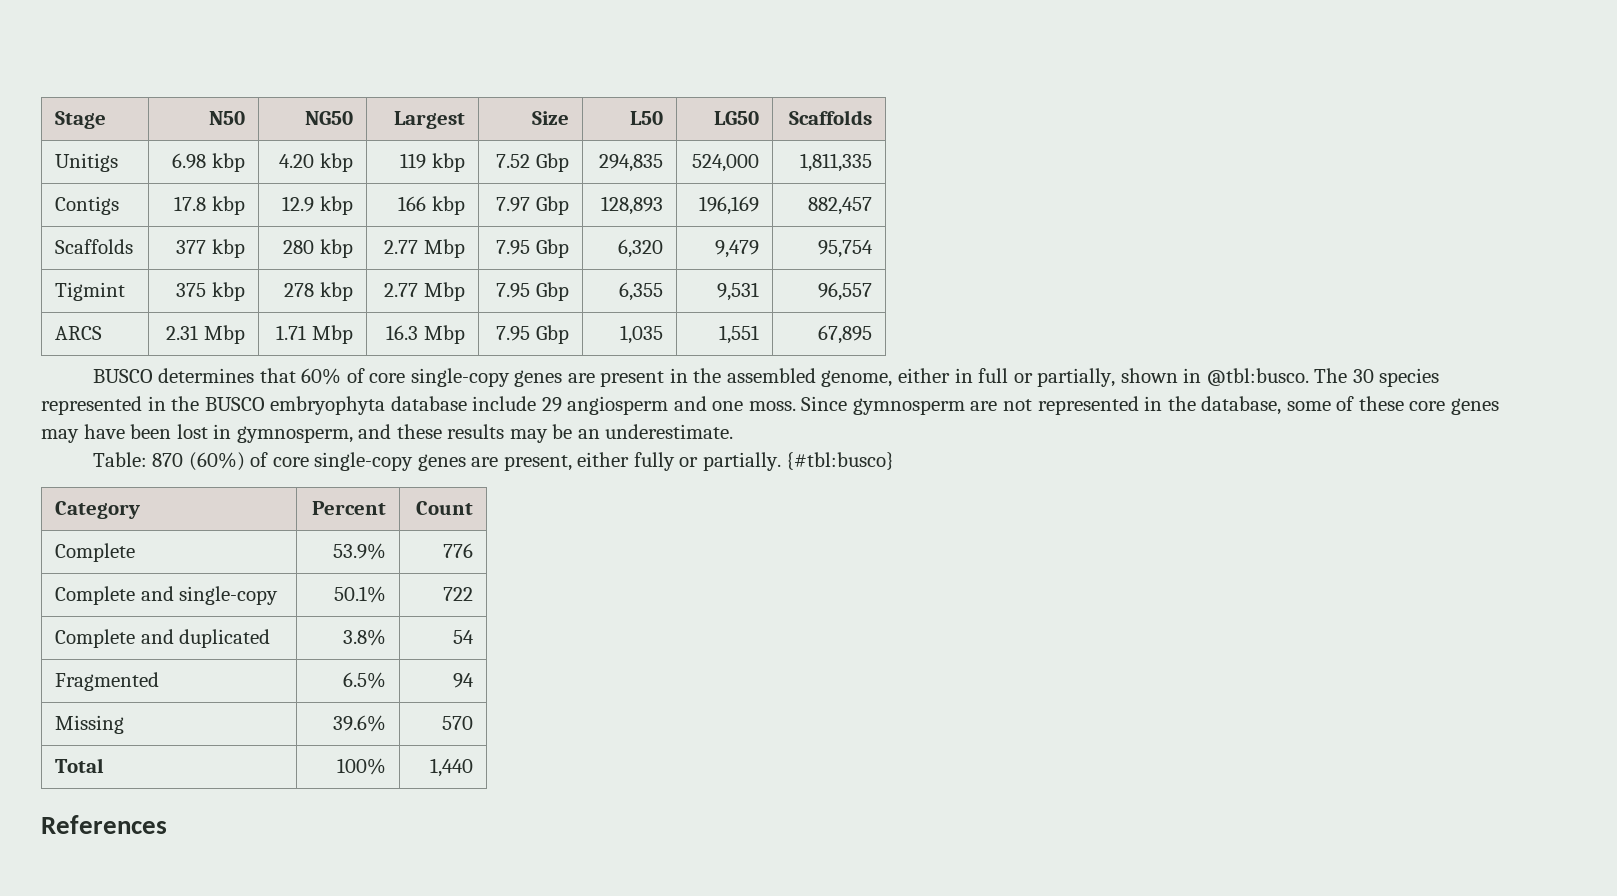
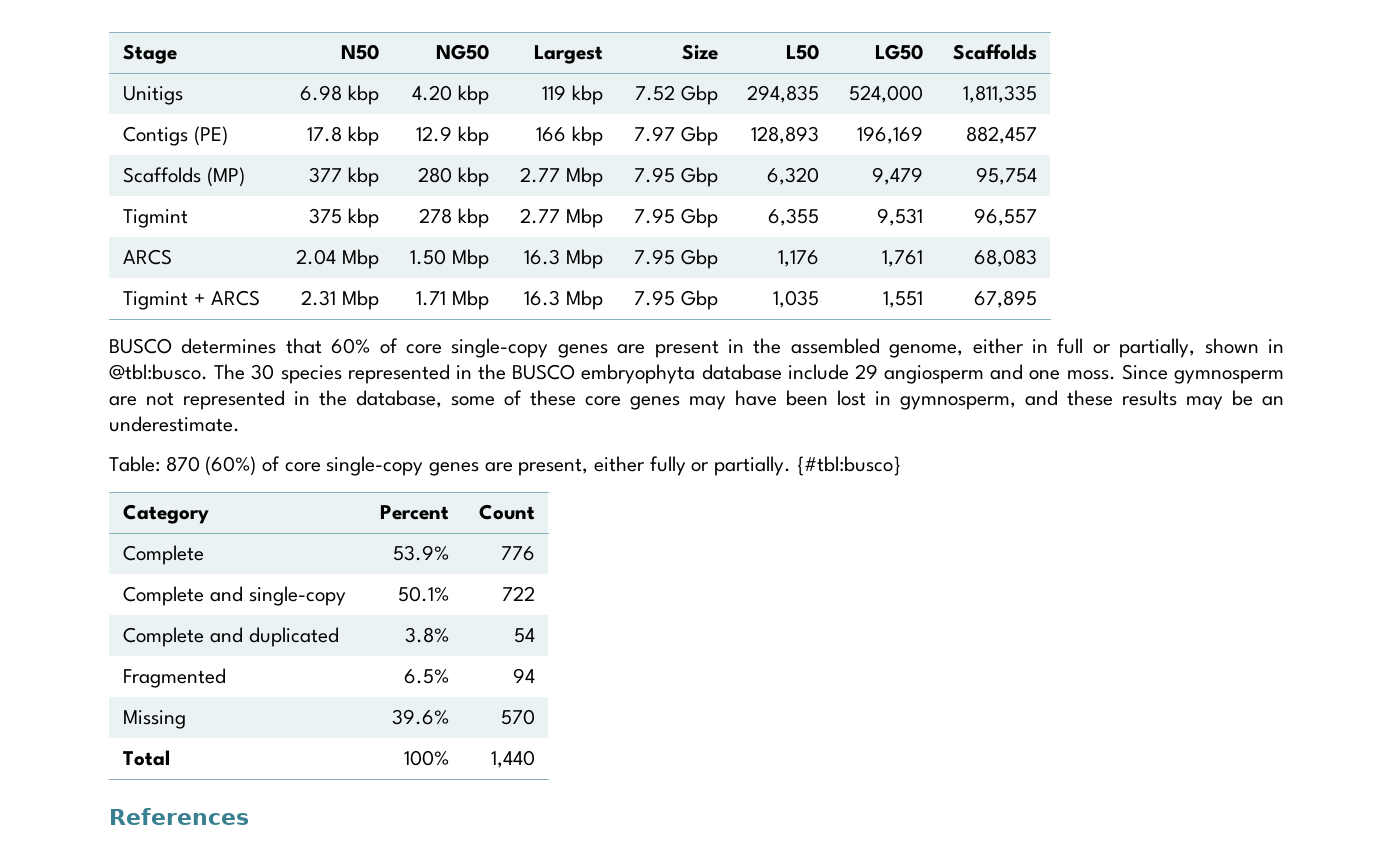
(120, 205) none -> [193,126,228,146] (PE)
(134, 246) none -> [206,167,245,187] (MP)
(103, 333) none -> [296,249,379,269] [410,249,489,269] [524,249,603,269] [634,249,718,269] [777,250,819,267] [881,250,923,267] [973,249,1037,267] [123,290,260,310] | 2.04 Mbp | 1.50 Mbp | 16.3 Mbp | 7.95 Gbp | 1,176 | 1,761 | 68,083 // Tigmint + ARCS

